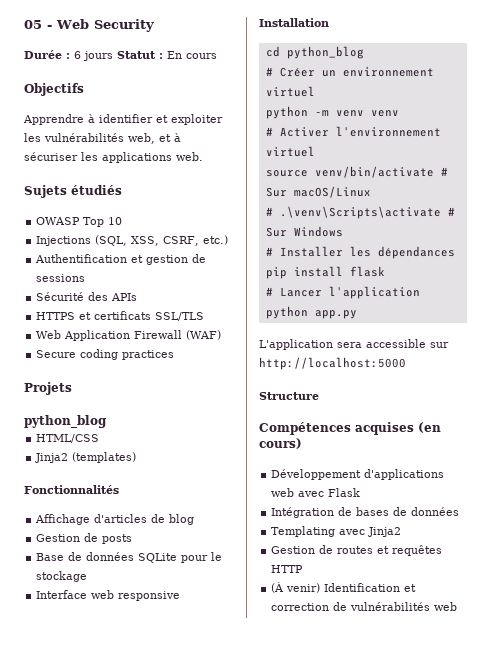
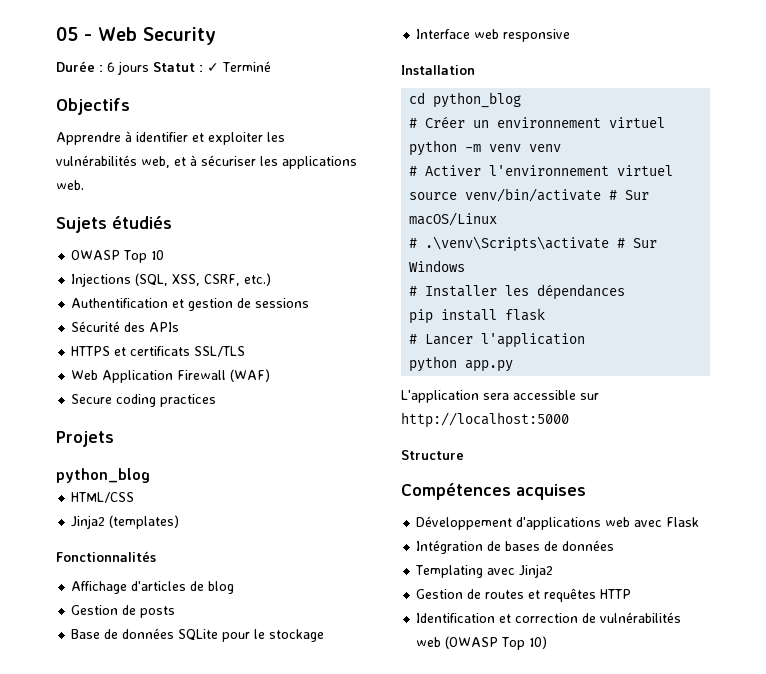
[167,51,217,59] En cours -> [207,61,271,72] ✓ Terminé
[418,422,441,433] [259,438,302,449] (en cours) -> (586, 492) none
[271,582,321,593] (À venir) -> (632, 594) none
(458, 606) none -> [445,636,548,650] (OWASP Top 10)

